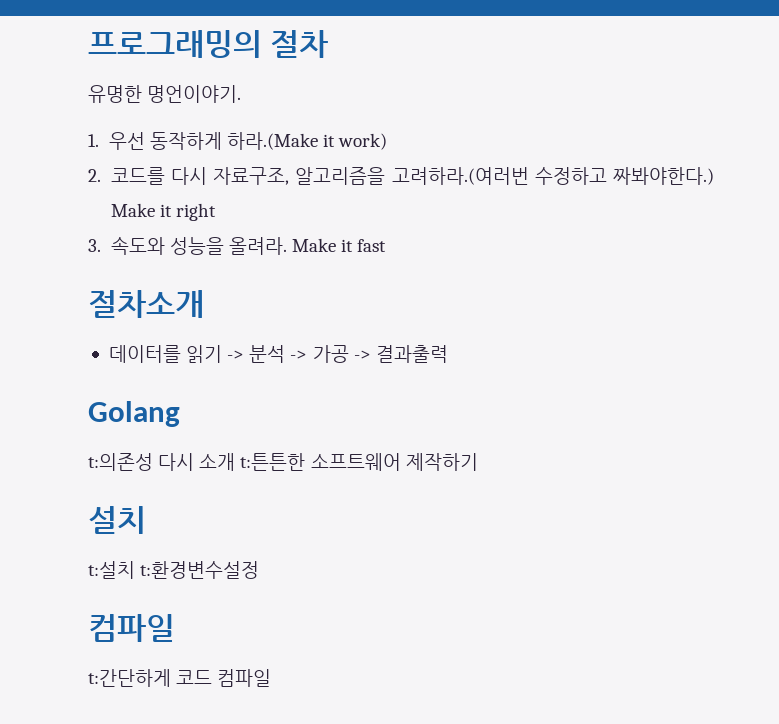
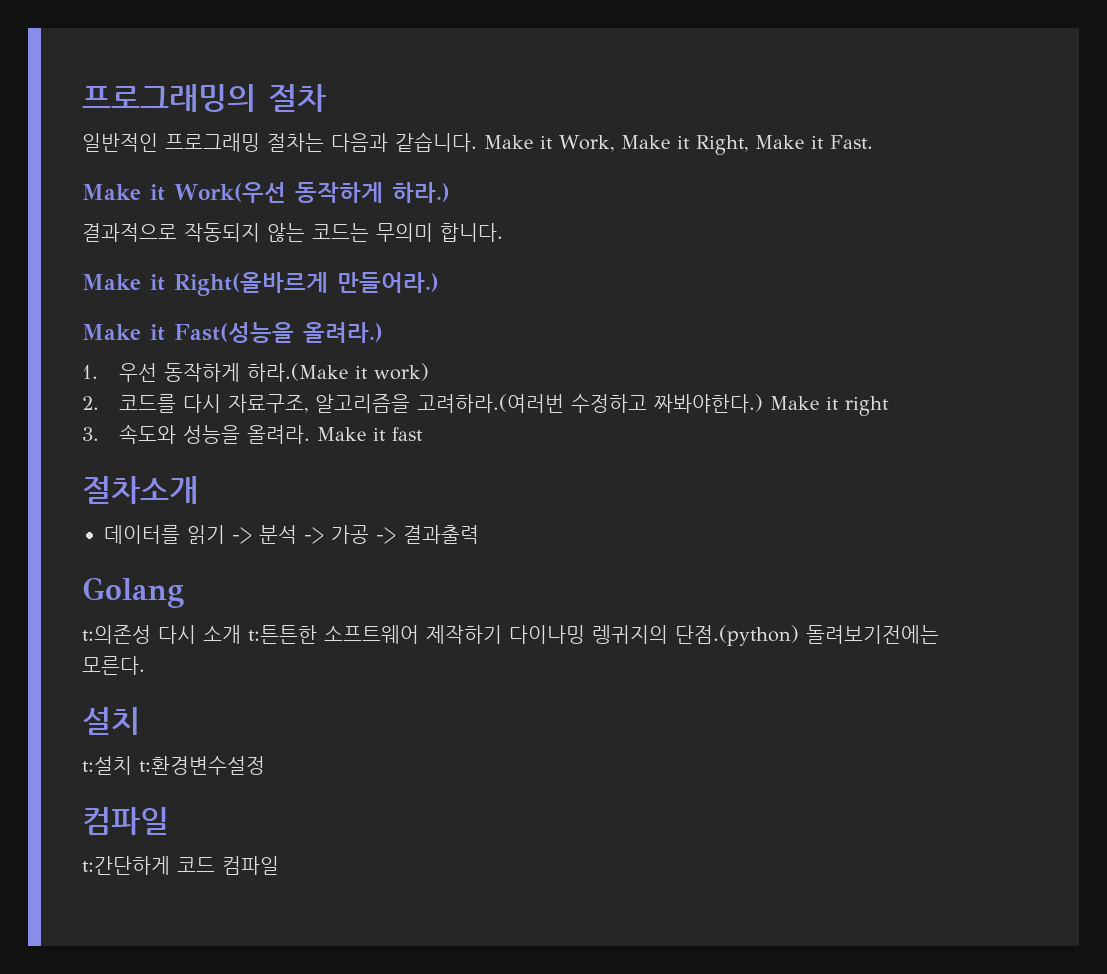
[88,85,242,103] 유명한 명언이야기. -> [82,132,873,155] [82,182,450,203] [82,223,503,242] [82,272,439,296] [82,322,383,343] 일반적인 프로그래밍 절차는 다음과 같습니다. Make it Work, Make it Right, Make it Fast. // Make it Work(우선 동작하게 하라.) // 결과적으로 작동되지 않는 코드는 무의미 합니다. // Make it Right(올바르게 만들어라.) // Make it Fast(성능을 올려라.)
(478, 462) none -> [509,625,939,646] [82,656,145,675] 다이나밍 렝귀지의 단점.(python) 돌려보기전에는 모른다.

